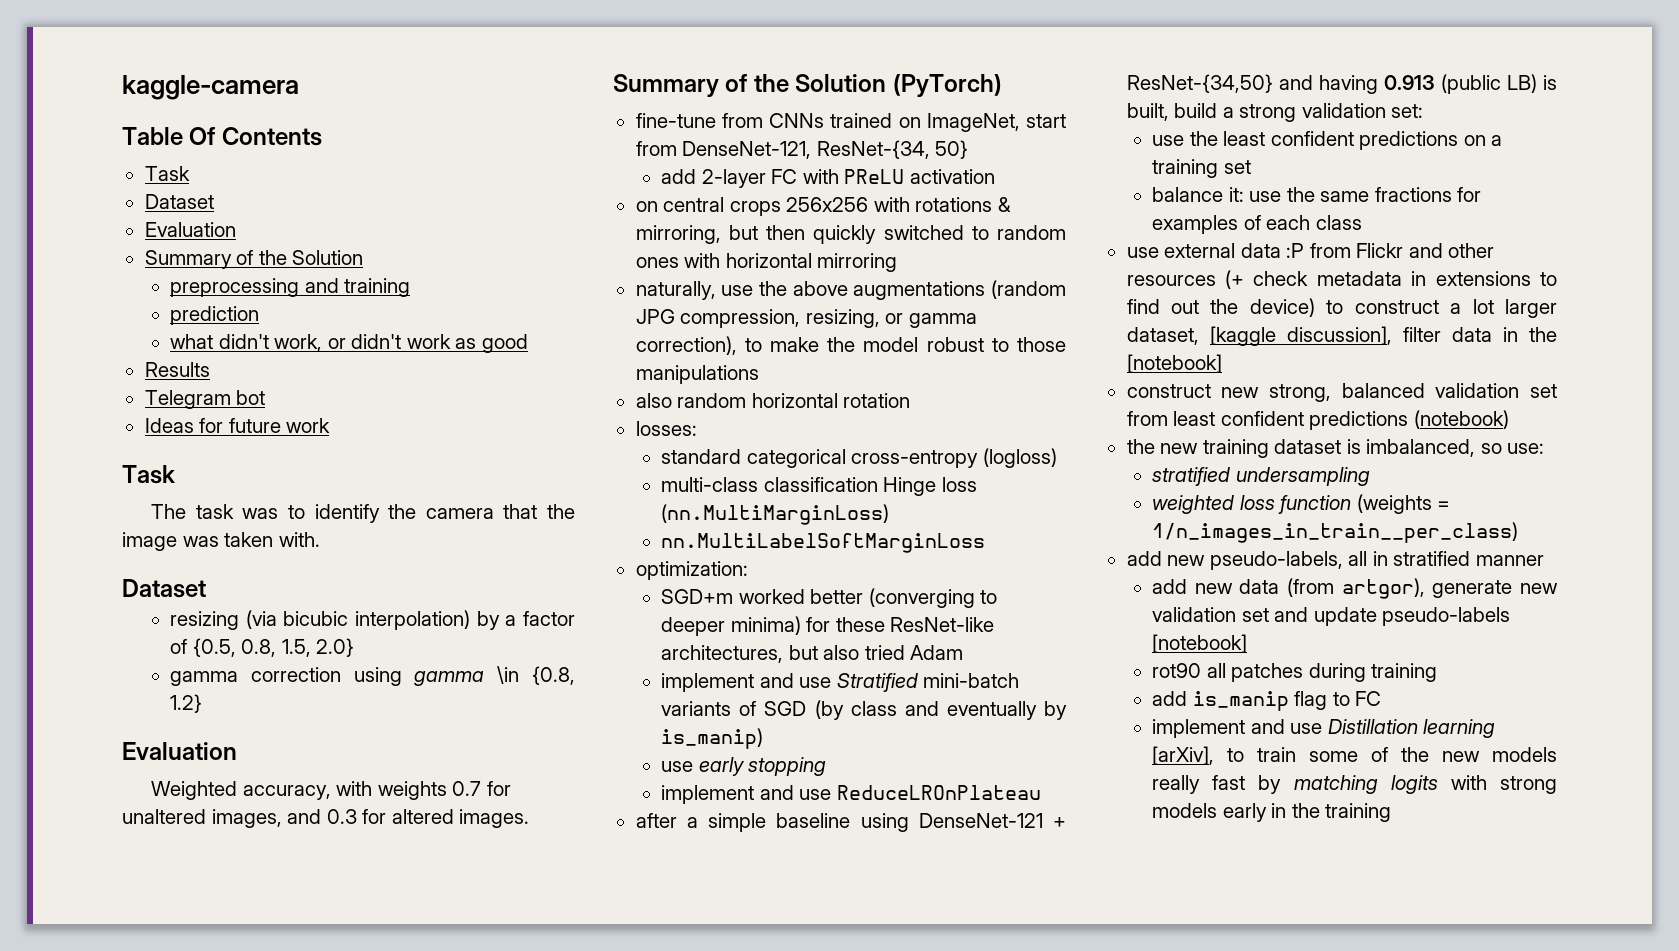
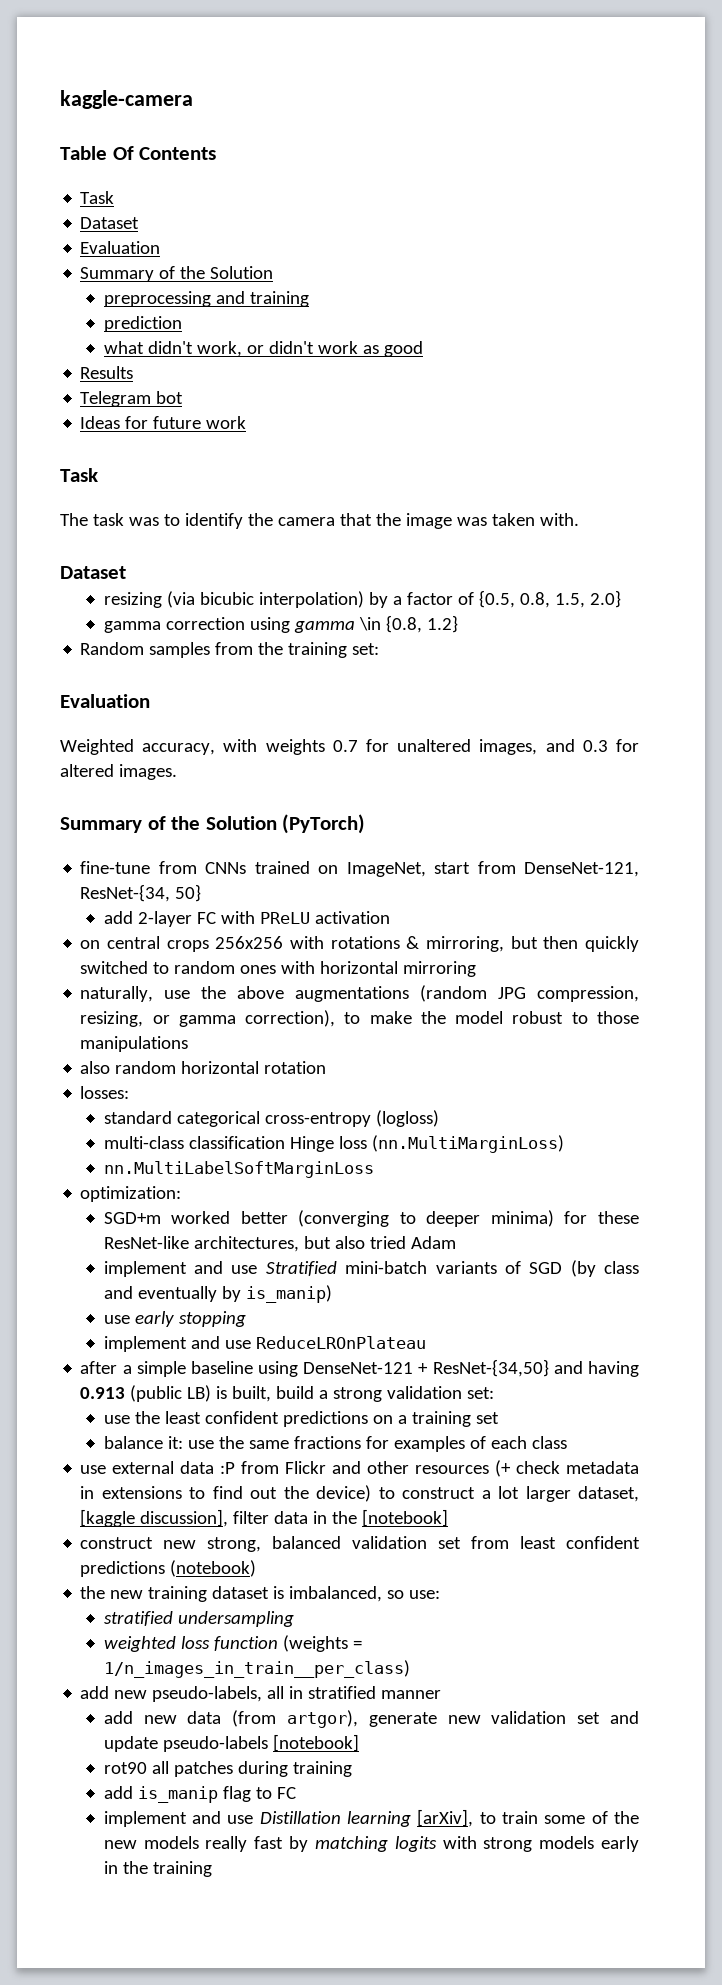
(203, 703) none -> [80,642,380,658] // Random samples from the training set:

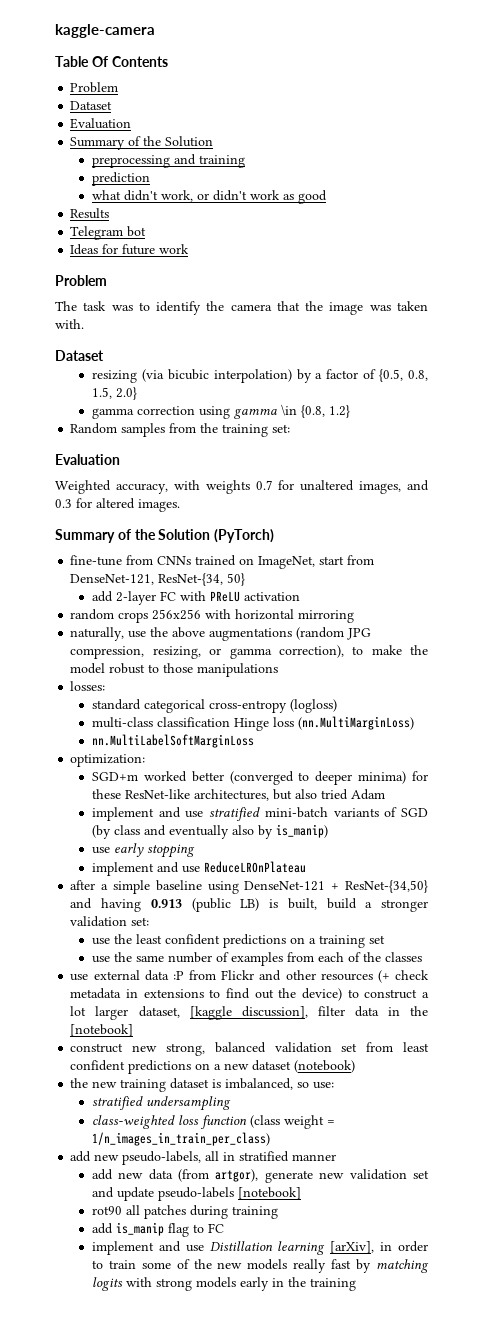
[80,191,115,204] Task -> [70,82,119,93] Problem
[60,468,98,482] Task -> [55,275,107,286] Problem
[80,936,161,949] on central -> [70,609,115,620] random
[330,936,639,952] [80,961,316,974] rotations & mirroring, but then quickly switched to random ones with -> (232, 614) none
[80,1061,327,1074] // also random horizontal rotation -> (279, 670) none
[298,1210,390,1227] (converging -> [229,771,294,785] (converged
[265,1261,337,1276] Stratified -> [209,807,261,821] stratified
(217, 1294) none -> [231,825,254,835] also
[333,1387,383,1402] strong -> [381,899,429,912] stronger
[103,1436,183,1449] balance it: -> (385, 939) none
[293,1436,567,1452] fractions for examples of each class -> [167,952,422,966] number of examples from each of the classes
(166, 1569) none -> [195,1060,292,1071] on a new dataset
[103,1636,176,1652] weighted -> [91,1115,175,1129] class-weighted
[282,1635,362,1652] [103,1660,410,1678] (weights = 1/n_images_in_train__per_class) -> [249,1115,335,1129] [91,1132,270,1146] (class weight = 1/n_images_in_train_per_class)
(474, 1818) none -> [380,1241,428,1252] in order

